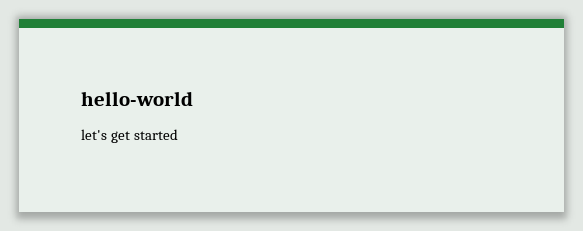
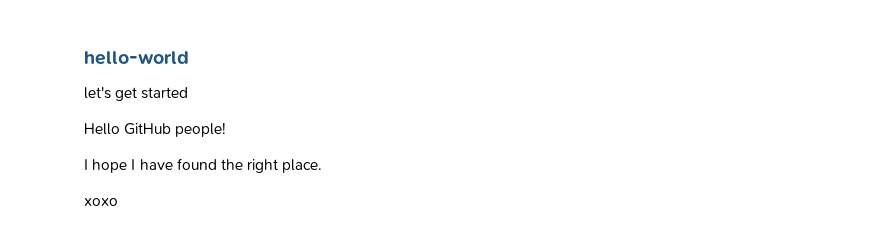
(178, 134) none -> [84,122,227,137] [84,158,323,173] [84,198,118,206] // Hello GitHub people! // I hope I have found the right place. // xoxo

